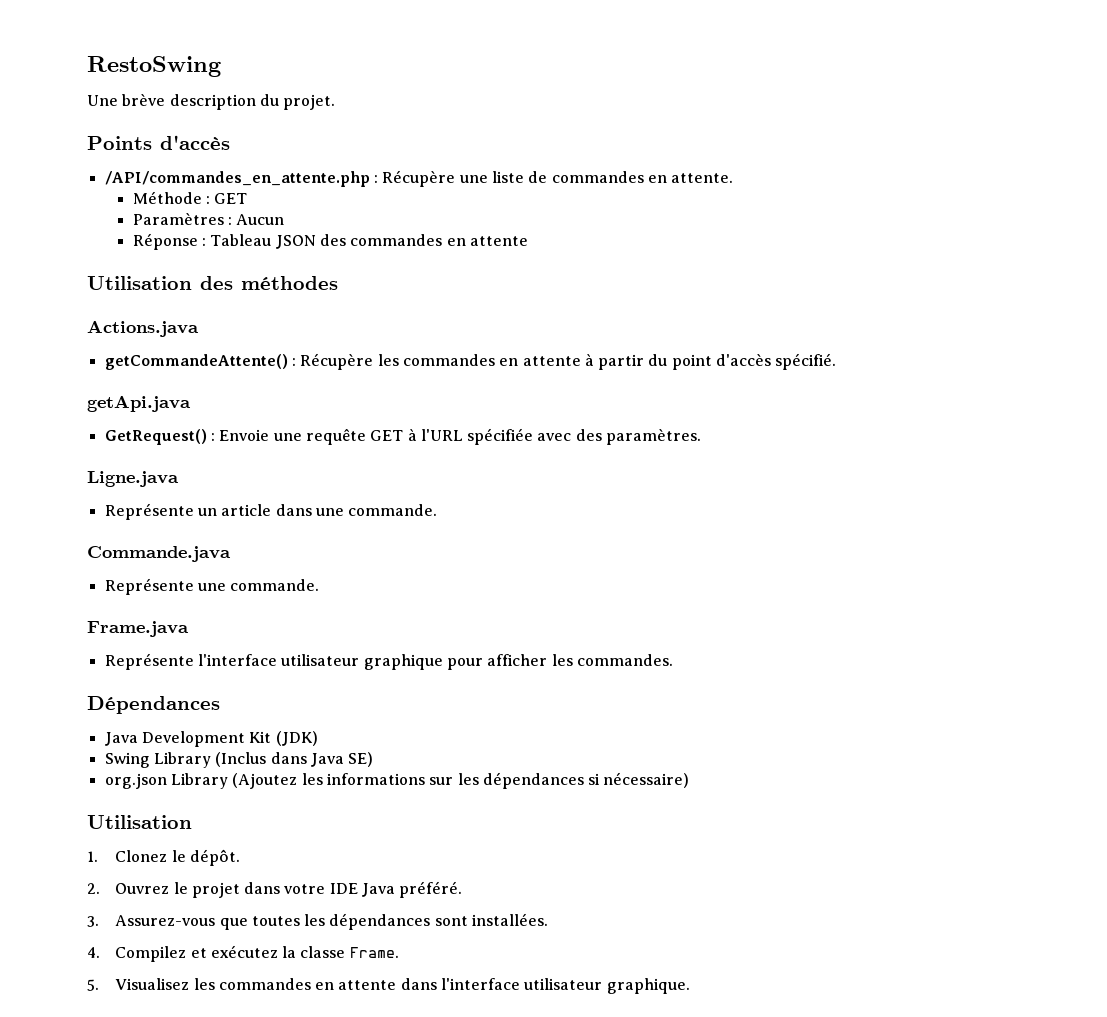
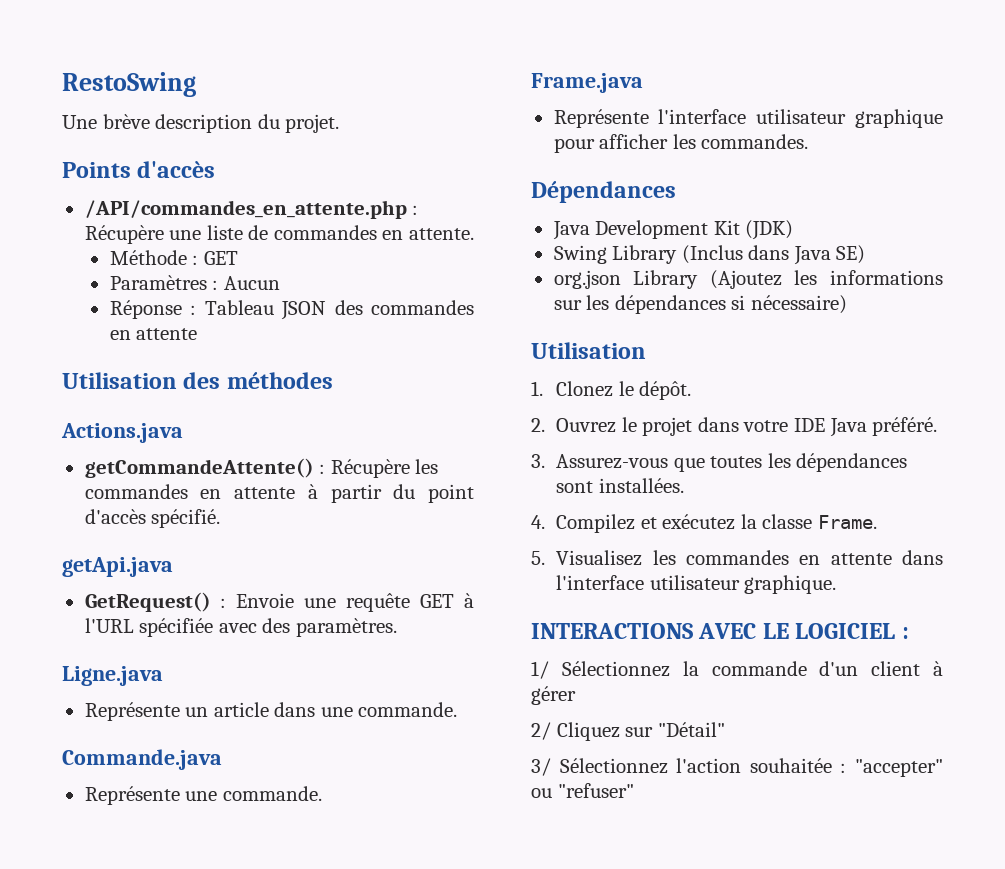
(690, 986) none -> [531,623,909,639] [531,661,943,679] [531,686,576,705] [531,722,725,741] [531,758,943,777] [531,783,634,798] // INTERACTIONS AVEC LE LOGICIEL : // 1/ Sélectionnez la commande d'un client à gérer // 2/ Cliquez sur "Détail" // 3/ Sélectionnez l'action souhaitée : "accepter" ou "refuser"

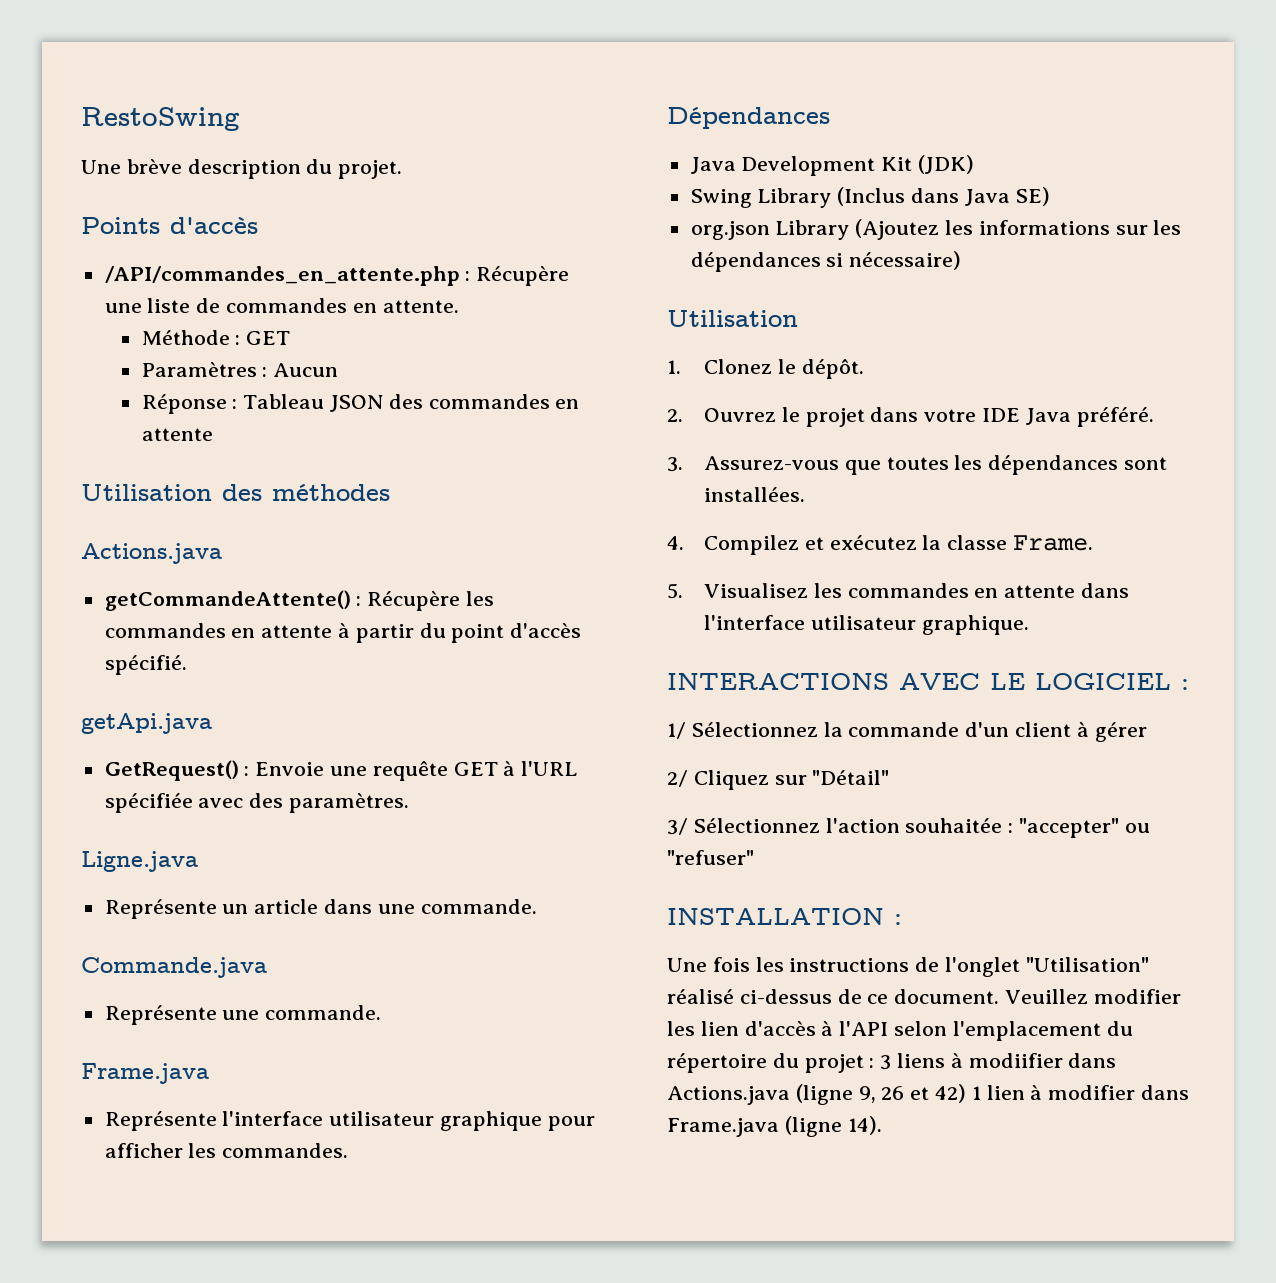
(634, 790) none -> [667,908,902,925] [667,957,1149,977] [667,989,1181,1004] [667,1021,1133,1041] [667,1053,1117,1073] [667,1084,1190,1105] [667,1116,882,1137] // INSTALLATION : // Une fois les instructions de l'onglet "Utilisation" réalisé ci-dessus de ce document. Veuillez modifier les lien d'accès à l'API selon l'emplacement du répertoire du projet : 3 liens à modiifier dans Actions.java (ligne 9, 26 et 42) 1 lien à modifier dans Frame.java (ligne 14).

